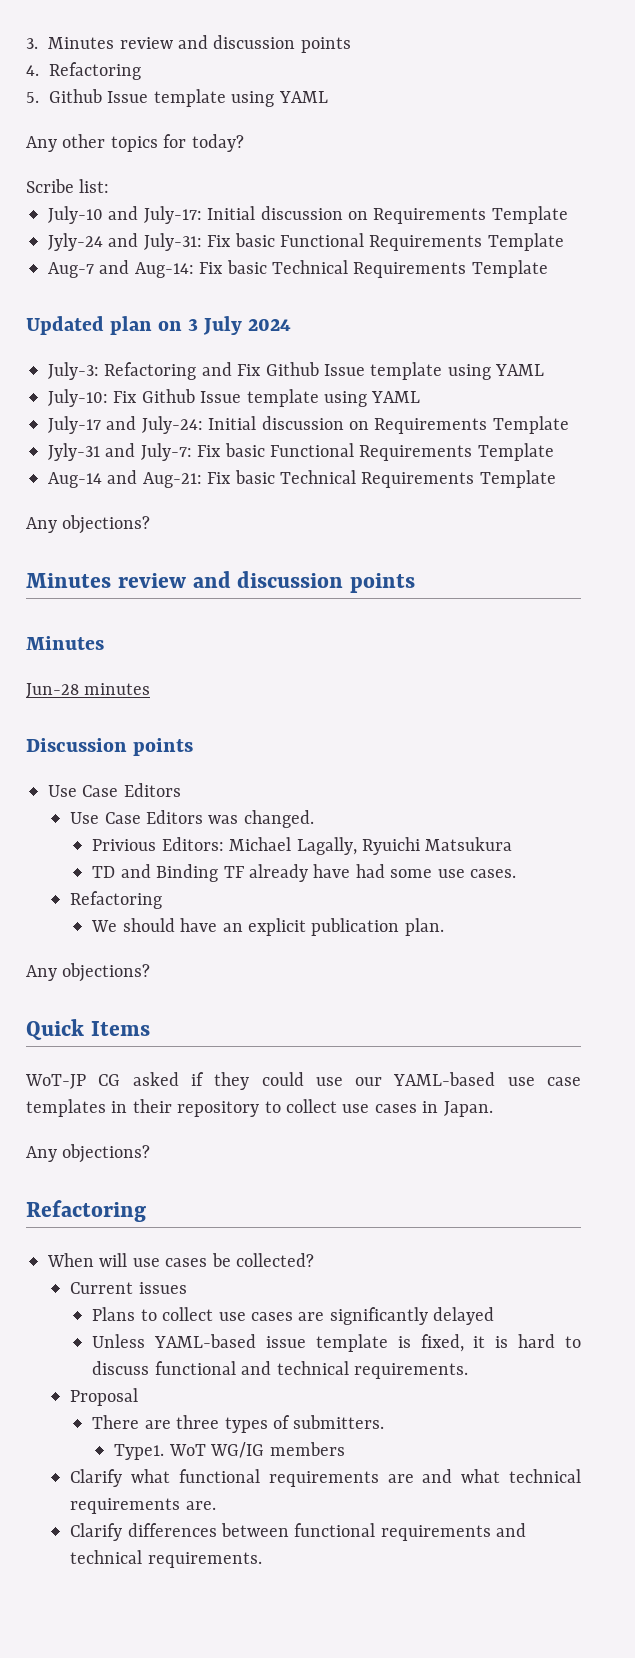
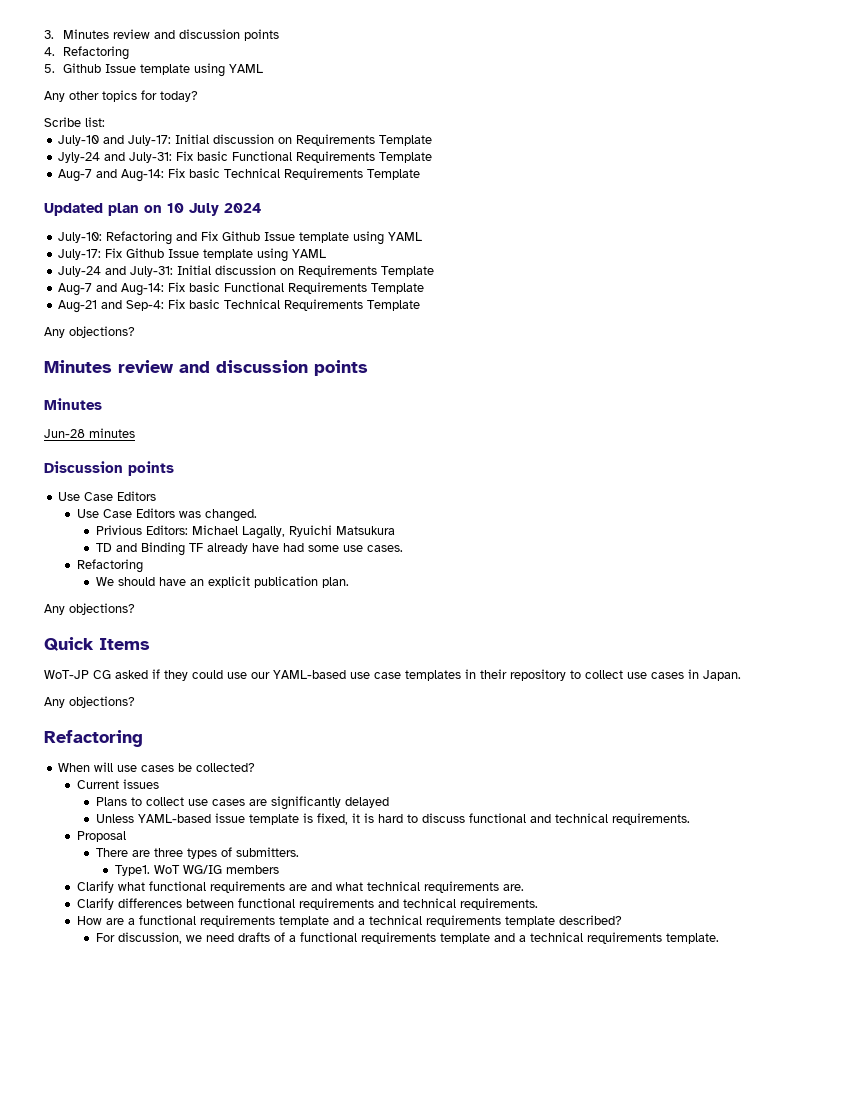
[188,319,199,331] 3 -> [167,203,184,213] 10
[48,362,99,380] July-3: -> [58,232,103,243] July-10:
[48,389,421,407] [48,416,569,434] [48,443,554,461] [48,470,202,488] July-10: Fix Github Issue template using YAML // July-17 and July-24: Initial discussion on Requirements Template // Jyly-31 and July-7: Fix basic Functional Requirements Template // Aug-14 and Aug-21: -> [58,248,327,262] [58,265,435,277] [58,282,425,296] [58,300,165,313] July-17: Fix Github Issue template using YAML // July-24 and July-31: Initial discussion on Requirements Template // Aug-7 and Aug-14: Fix basic Functional Requirements Template // Aug-21 and Sep-4:
(262, 1560) none -> [77,915,623,927] [95,932,719,944] // How are a functional requirements template and a technical requirements template described? // For discussion, we need drafts of a functional requirements template and a technical requirements template.

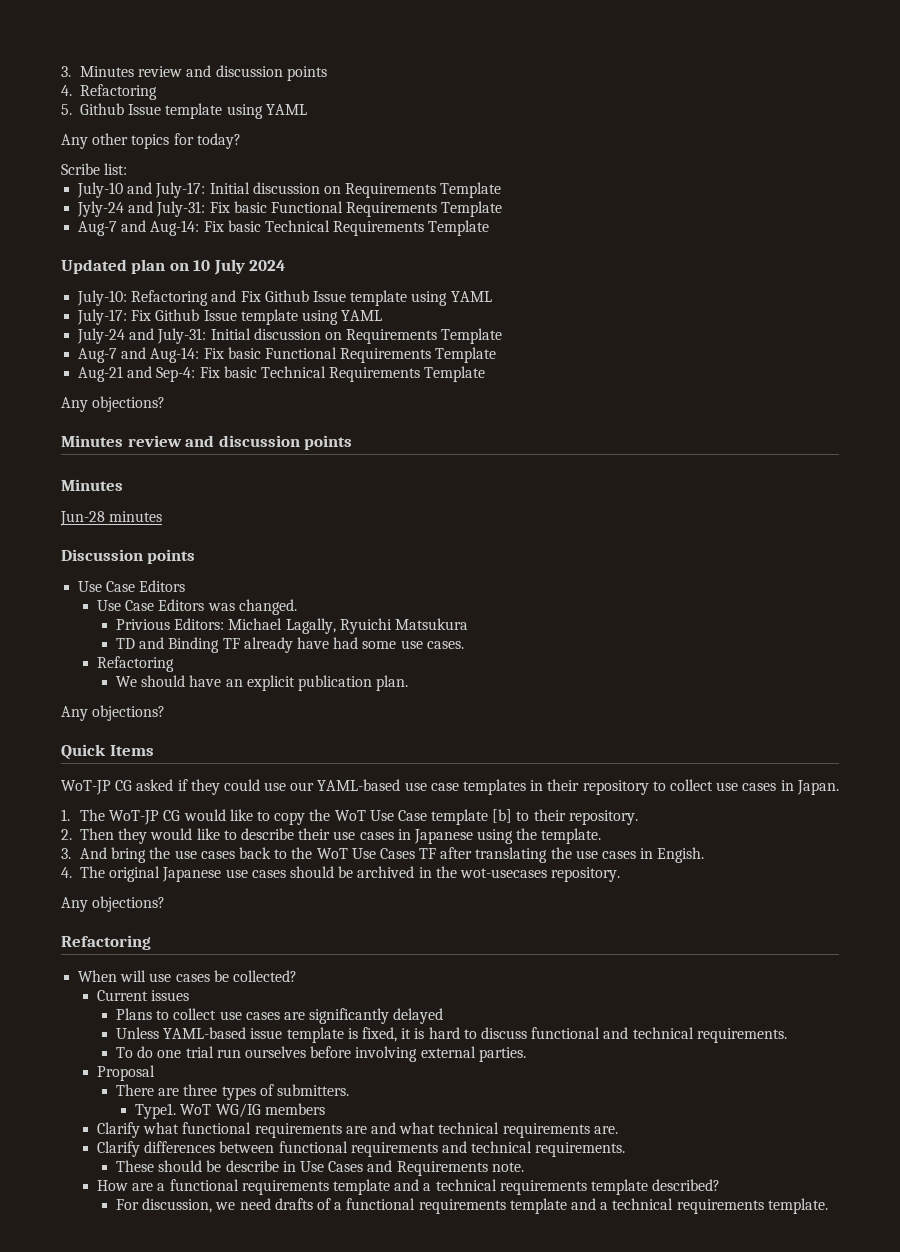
(741, 675) none -> [61,809,638,825] [61,828,602,844] [61,847,705,863] [61,866,621,882] // 1. The WoT-JP CG would like to copy the WoT Use Case template [b] to their repository. // 2. Then they would like to describe their use cases in Japanese using the template. // 3. And bring the use cases back to the WoT Use Cases TF after translating the use cases in Engish. // 4. The original Japanese use cases should be archived in the wot-usecases repository.
(690, 819) none -> [116,1046,526,1062] // To do one trial run ourselves before involving external parties.
(539, 904) none -> [116,1160,524,1176] // These should be describe in Use Cases and Requirements note.

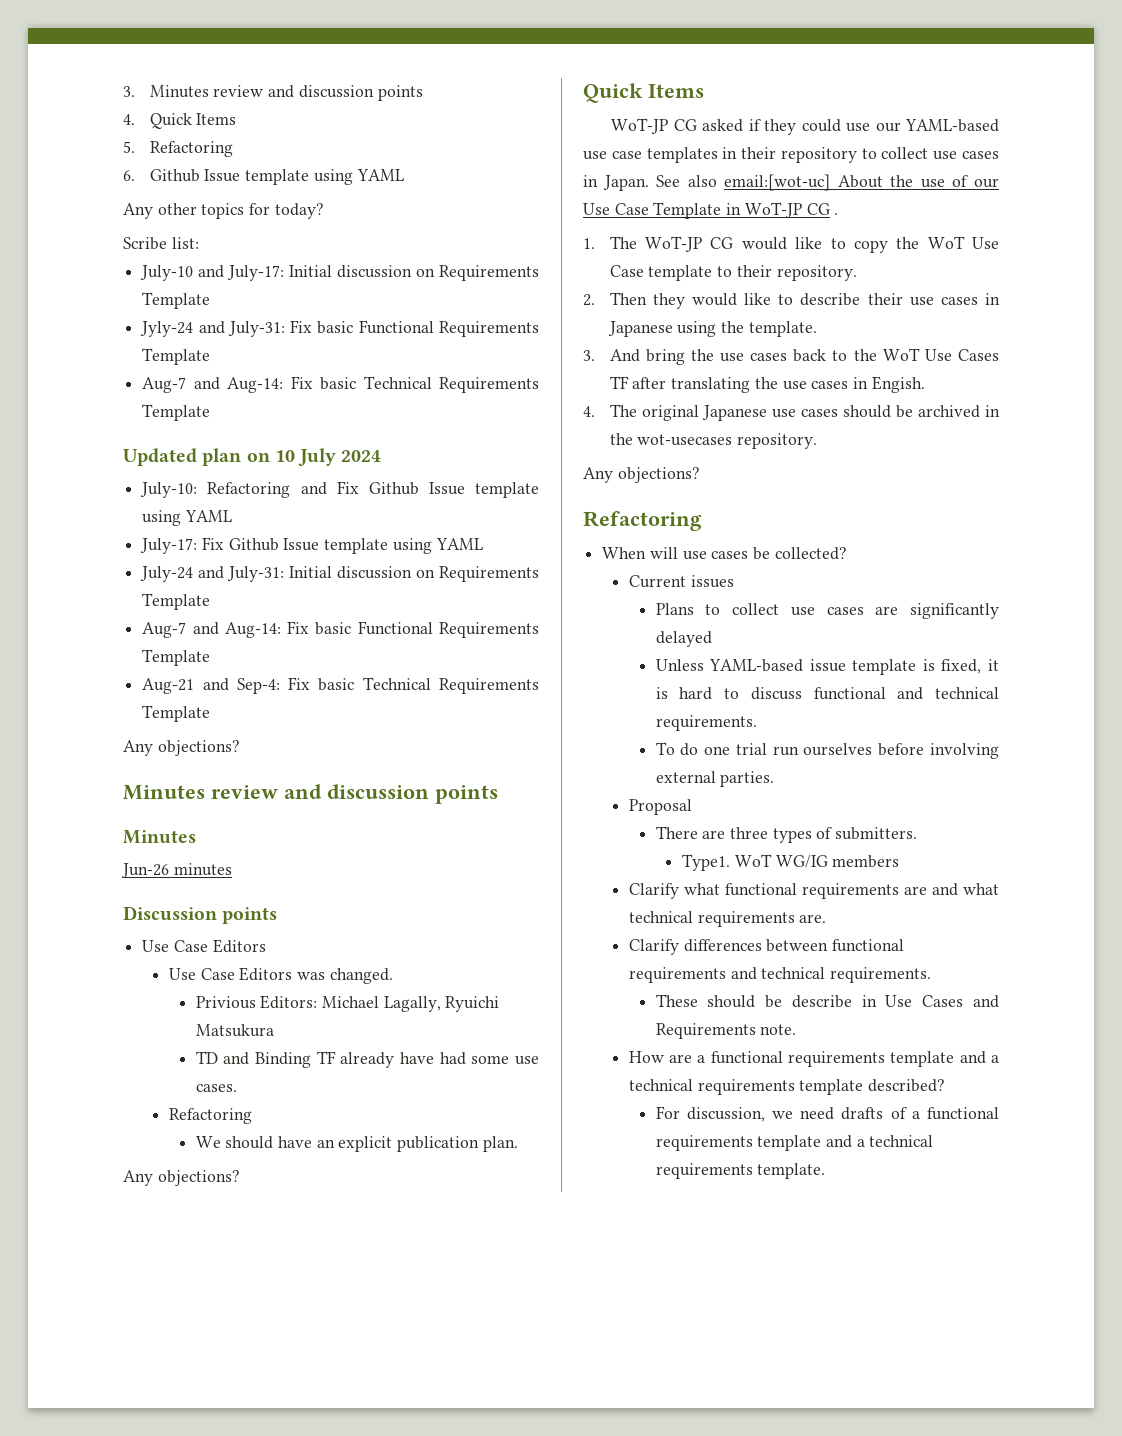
[80,84,158,100] [61,104,72,115] Refactoring // 5. -> [149,113,237,129] [123,141,233,157] [123,170,135,181] Quick Items // 5. Refactoring // 6.
[60,511,105,526] Jun-28 -> [121,863,169,878] Jun-26
(839, 787) none -> [656,174,999,191] [583,202,839,219] See also email:[wot-uc] About the use of our Use Case Template in WoT-JP CG .
[492,809,513,823] [b] -> (713, 273) none

